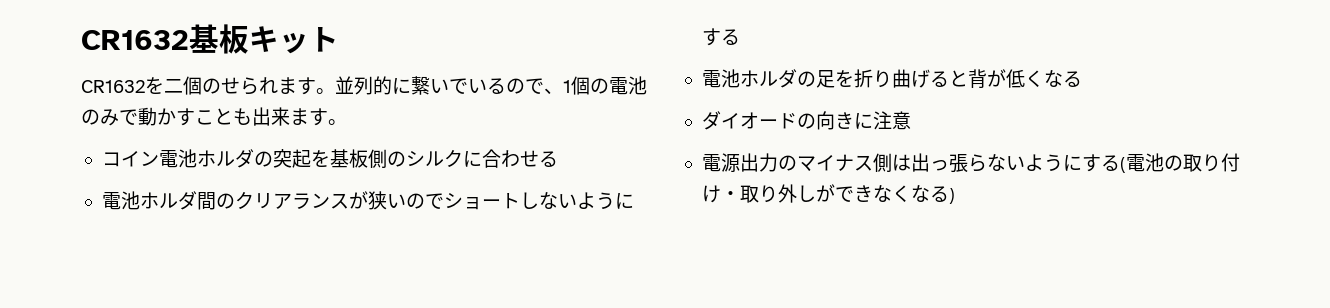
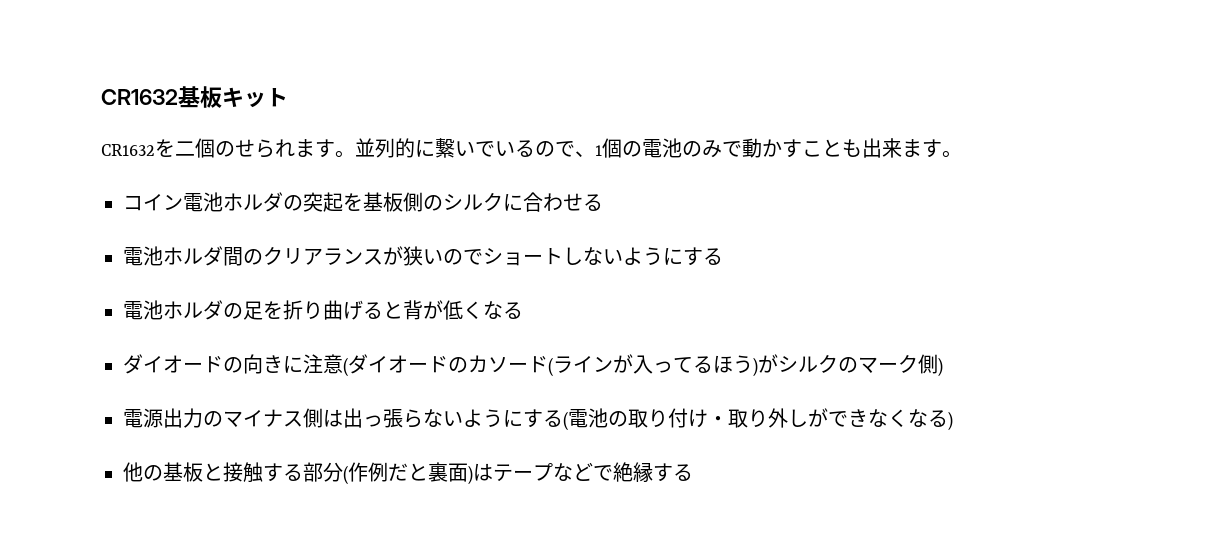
(911, 120) none -> [343,354,943,377] (ダイオードのカソード(ラインが入ってるほう)がシルクのマーク側)
(955, 196) none -> [123,462,693,485] // 他の基板と接触する部分(作例だと裏面)はテープなどで絶縁する

